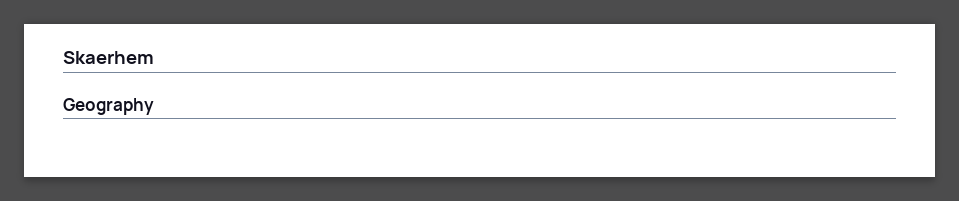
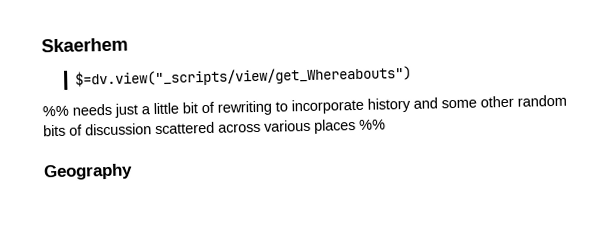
(154, 57) none -> [74,64,412,88] [42,94,567,118] [43,119,386,137] // $=dv.view("_scripts/view/get_Whereabouts") // %% needs just a little bit of rewriting to incorporate history and some other random bits of discussion scattered across various places %%

